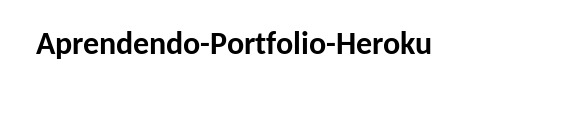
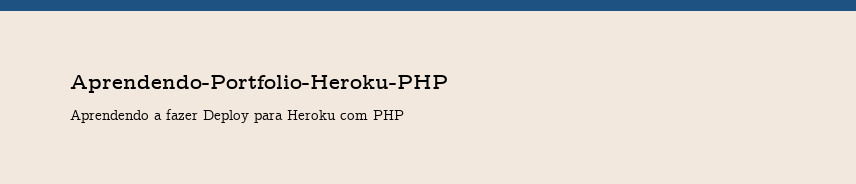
[36,31,432,59] Aprendendo-Portfolio-Heroku -> [70,75,448,93] [70,109,404,123] Aprendendo-Portfolio-Heroku-PHP // Aprendendo a fazer Deploy para Heroku com PHP

